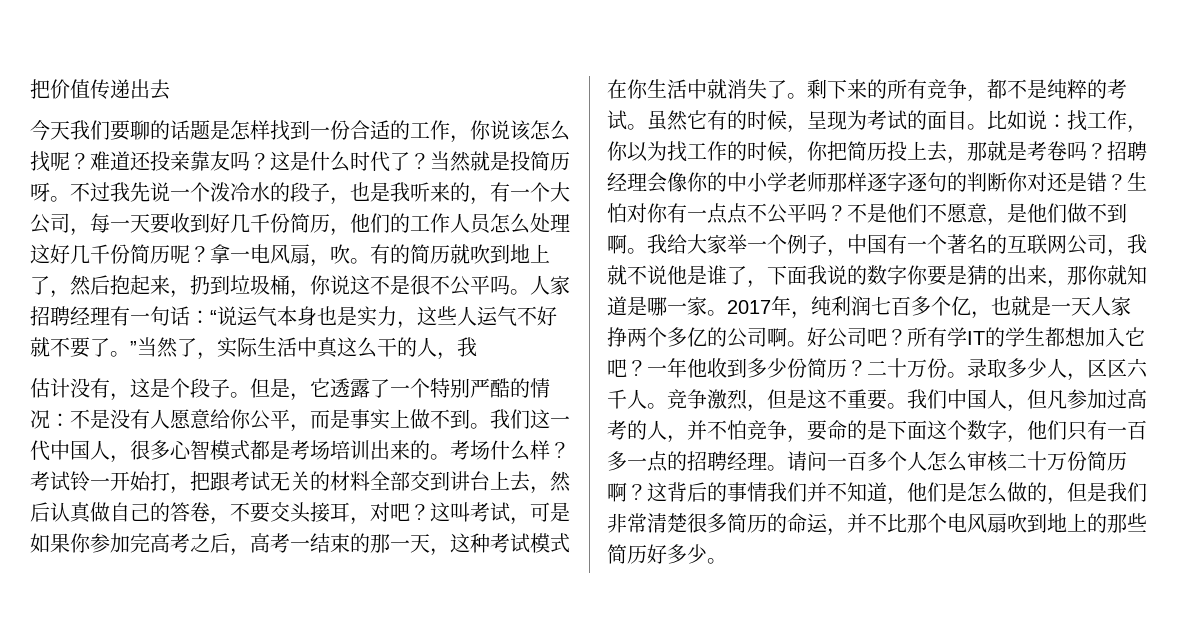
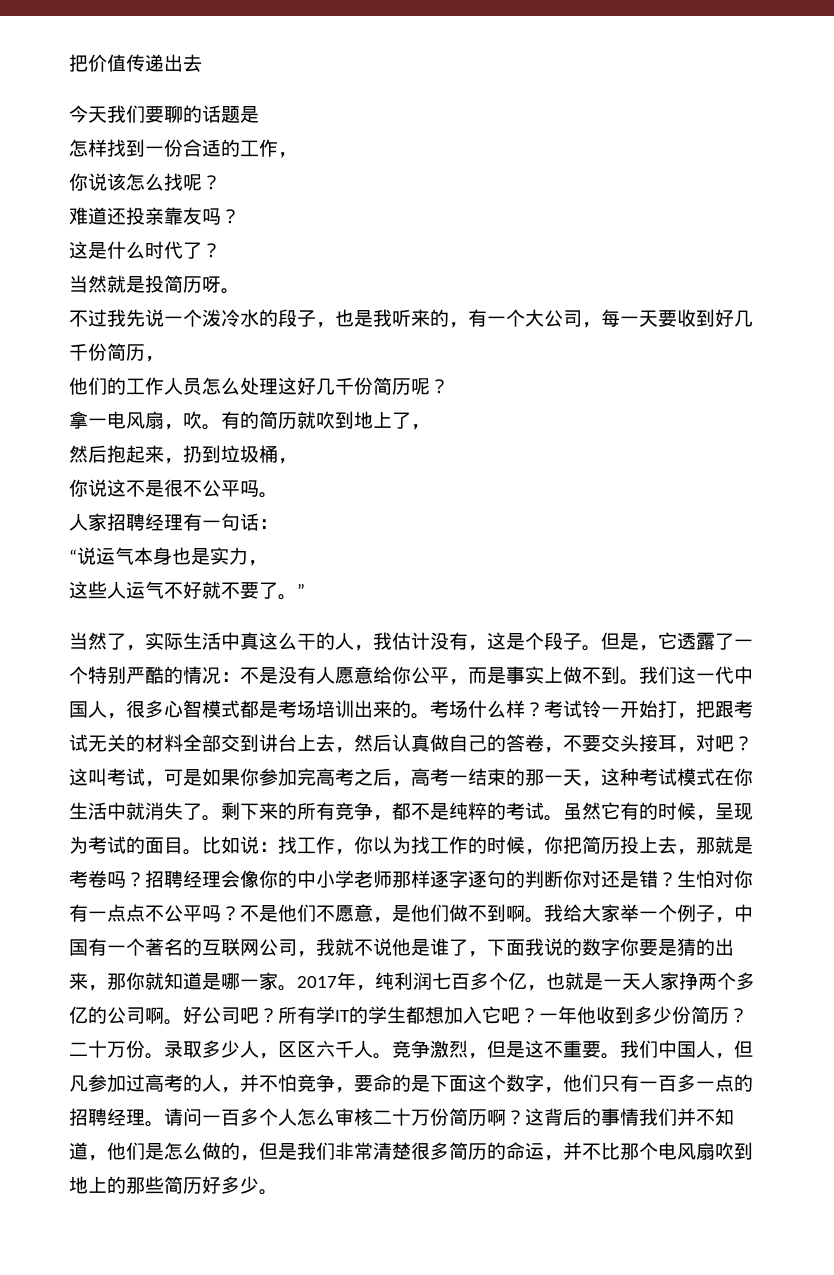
(230, 130) none -> (259, 114) //
(470, 139) none -> (297, 155) //
(90, 161) none -> (221, 182) //
(270, 161) none -> (240, 216) //
(430, 161) none -> (221, 250) //
(70, 199) none -> (240, 291) //
(350, 232) none -> (164, 359) //
(210, 254) none -> (449, 386) //
(70, 294) none -> (430, 427) //
(310, 294) none -> (297, 461) //
(530, 292) none -> (278, 495) //
(210, 317) none -> (278, 524) //
(417, 325) none -> (267, 563) //
(137, 348) none -> (305, 590) //
(477, 347) // -> (392, 641) none

